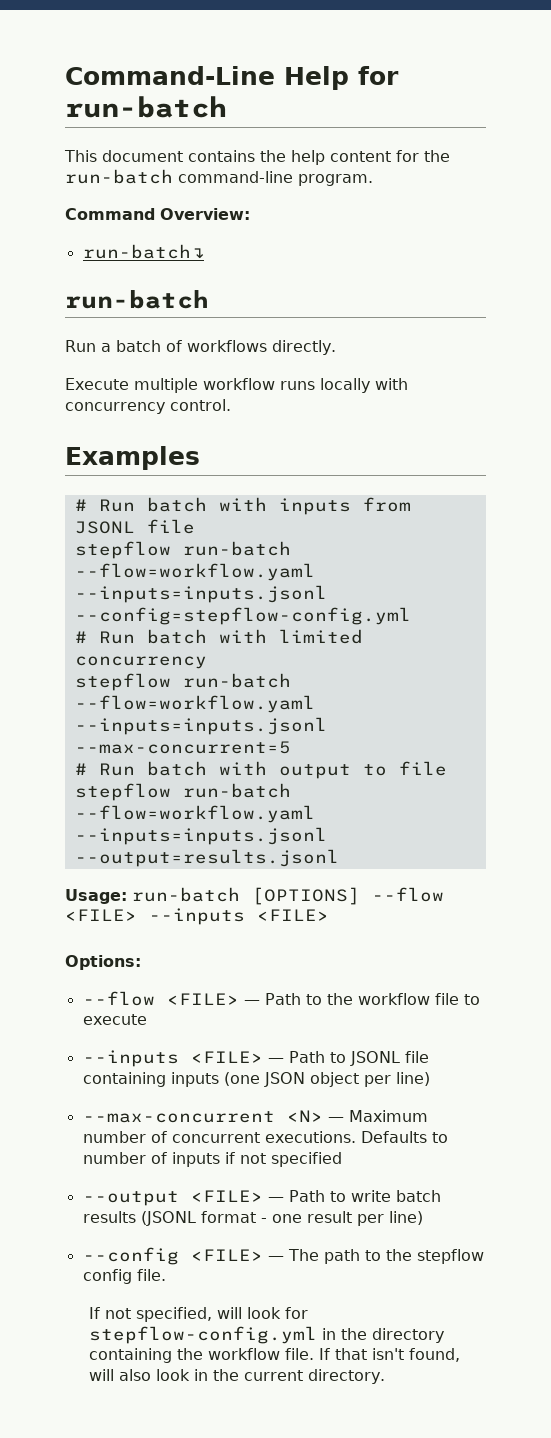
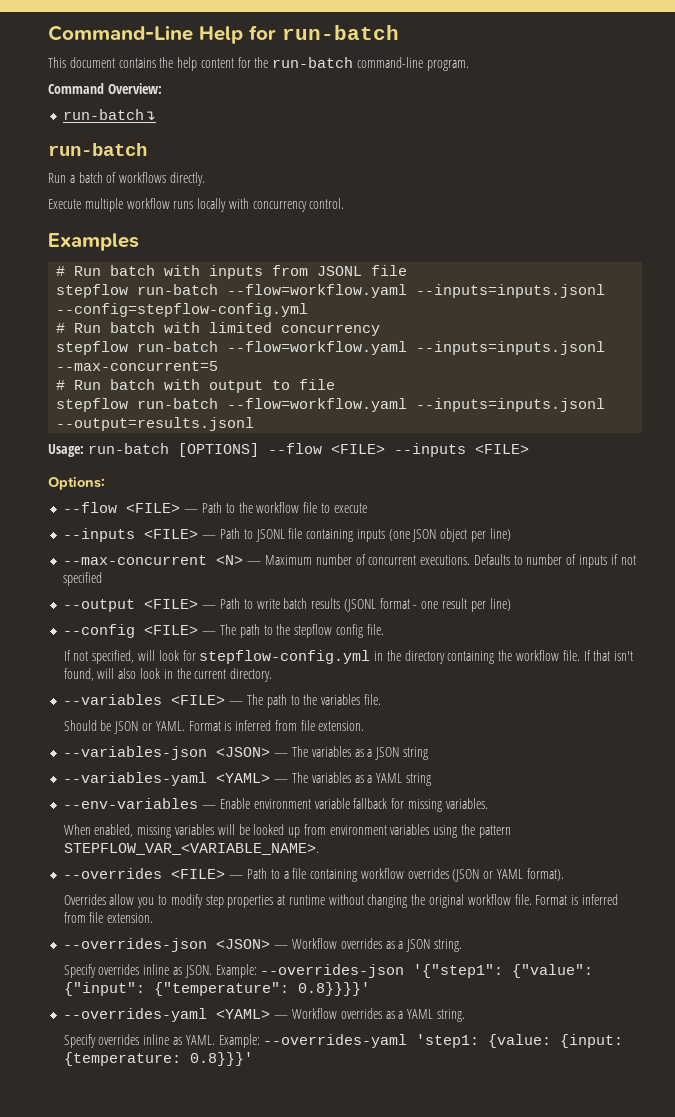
(386, 1376) none -> [63,694,381,708] [63,720,365,734] [63,746,428,760] [63,772,431,786] [63,798,488,812] [63,824,511,838] [63,843,319,855] [63,868,564,882] [63,894,618,908] [63,912,154,923] [63,938,462,952] [63,964,594,978] [63,982,370,996] [63,1008,465,1022] [63,1034,624,1048] [63,1052,253,1066] // --variables <FILE> — The path to the variables file. // Should be JSON or YAML. Format is inferred from file extension. // --variables-json <JSON> — The variables as a JSON string // --variables-yaml <YAML> — The variables as a YAML string // --env-variables — Enable environment variable fallback for missing variables. // When enabled, missing variables will be looked up from environment variables using the pattern STEPFLOW_VAR_<VARIABLE_NAME>. // --overrides <FILE> — Path to a file containing workflow overrides (JSON or YAML format). // Overrides allow you to modify step properties at runtime without changing the original workflow file. Format is inferred from file extension. // --overrides-json <JSON> — Workflow overrides as a JSON string. // Specify overrides inline as JSON. Example: --overrides-json '{"step1": {"value": {"input": {"temperature": 0.8}}}}' // --overrides-yaml <YAML> — Workflow overrides as a YAML string. // Specify overrides inline as YAML. Example: --overrides-yaml 'step1: {value: {input: {temperature: 0.8}}}'

